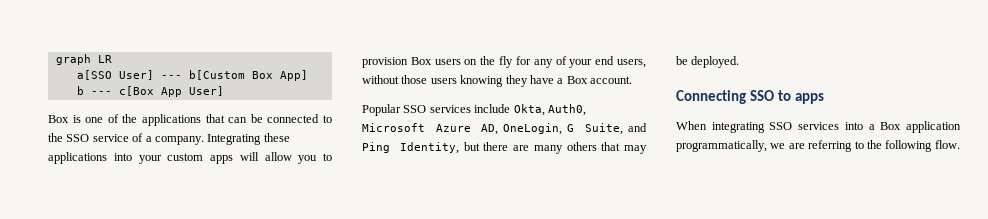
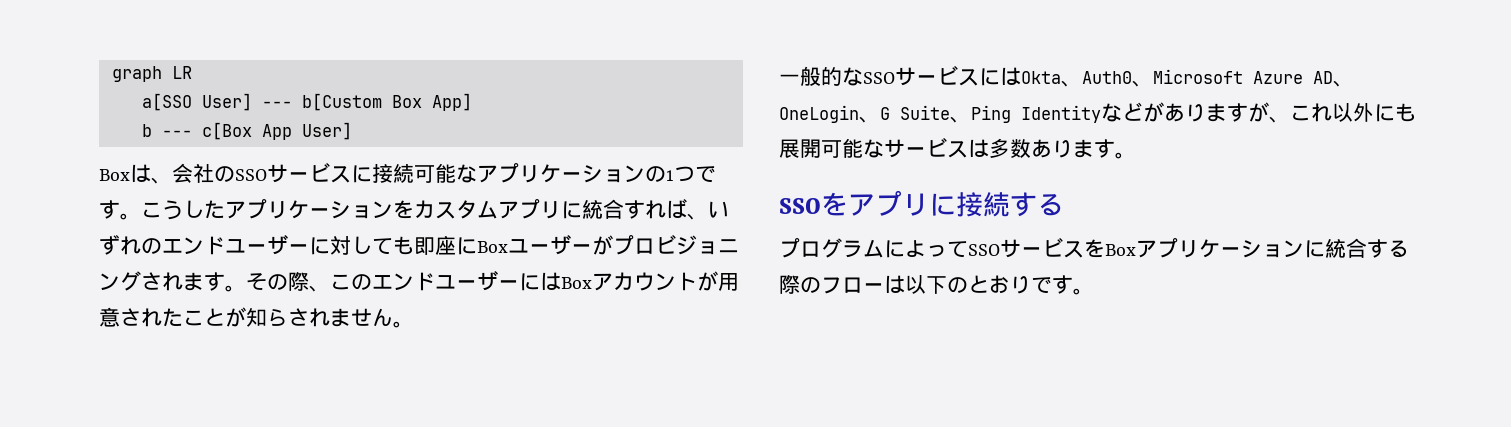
[72,114,332,126] [48,133,290,145] [48,152,332,164] [362,56,646,68] [362,75,632,87] [362,104,586,116] [362,123,647,135] [362,142,647,154] [676,56,740,68] [676,90,824,104] [676,121,961,133] [676,140,960,152] is one of the applications that can be connected to the SSO service of a company. Integrating these applications into your custom apps will allow you to provision Box users on the fly for any of your end users, without those users knowing they have a Box account. // Popular SSO services include Okta, Auth0, Microsoft Azure AD, OneLogin, G Suite, and Ping Identity, but there are many others that may be deployed. // Connecting SSO to apps // When integrating SSO services into a Box application programmatically, we are referring to the following flow. -> [130,163,716,184] [99,199,729,220] [99,235,739,255] [99,271,739,292] [99,307,414,328] [779,66,1354,87] [779,102,1416,123] [779,138,1136,159] [779,190,1064,217] [779,238,1409,258] [779,275,1094,295] は、会社のSSOサービスに接続可能なアプリケーションの1つです。こうしたアプリケーションをカスタムアプリに統合すれば、いずれのエンドユーザーに対しても即座にBoxユーザーがプロビジョニングされます。その際、このエンドユーザーにはBoxアカウントが用意されたことが知らされません。 // 一般的なSSOサービスにはOkta、Auth0、Microsoft Azure AD、OneLogin、G Suite、Ping Identityなどがありますが、これ以外にも展開可能なサービスは多数あります。 // SSOをアプリに接続する // プログラムによってSSOサービスをBoxアプリケーションに統合する際のフローは以下のとおりです。

